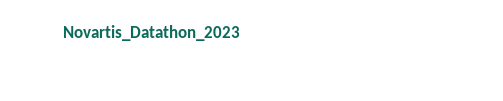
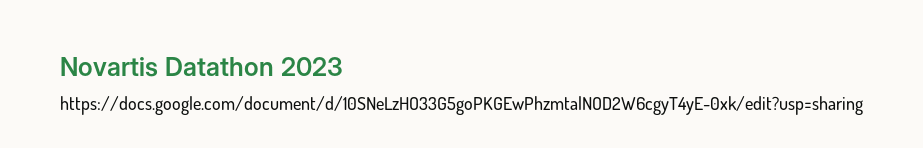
[63,25,240,41] Novartis_Datathon_2023 -> [60,57,343,77] [60,96,863,115] Novartis Datathon 2023 // https://docs.google.com/document/d/10SNeLzHO33G5goPKGEwPhzmtalNOD2W6cgyT4yE-0xk/edit?usp=sharing

